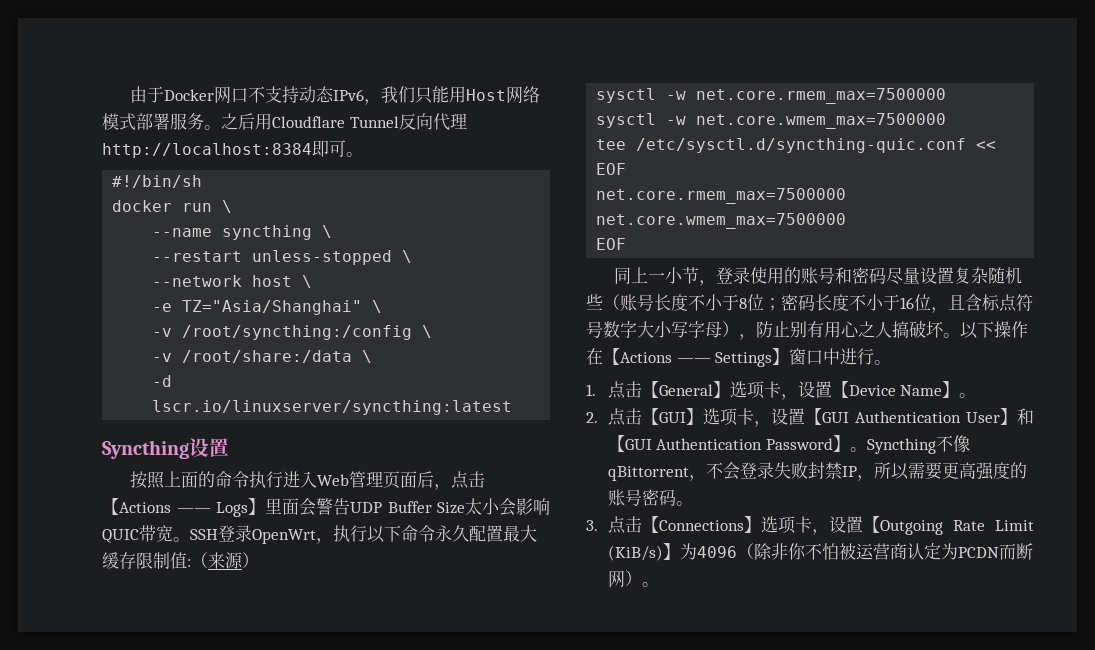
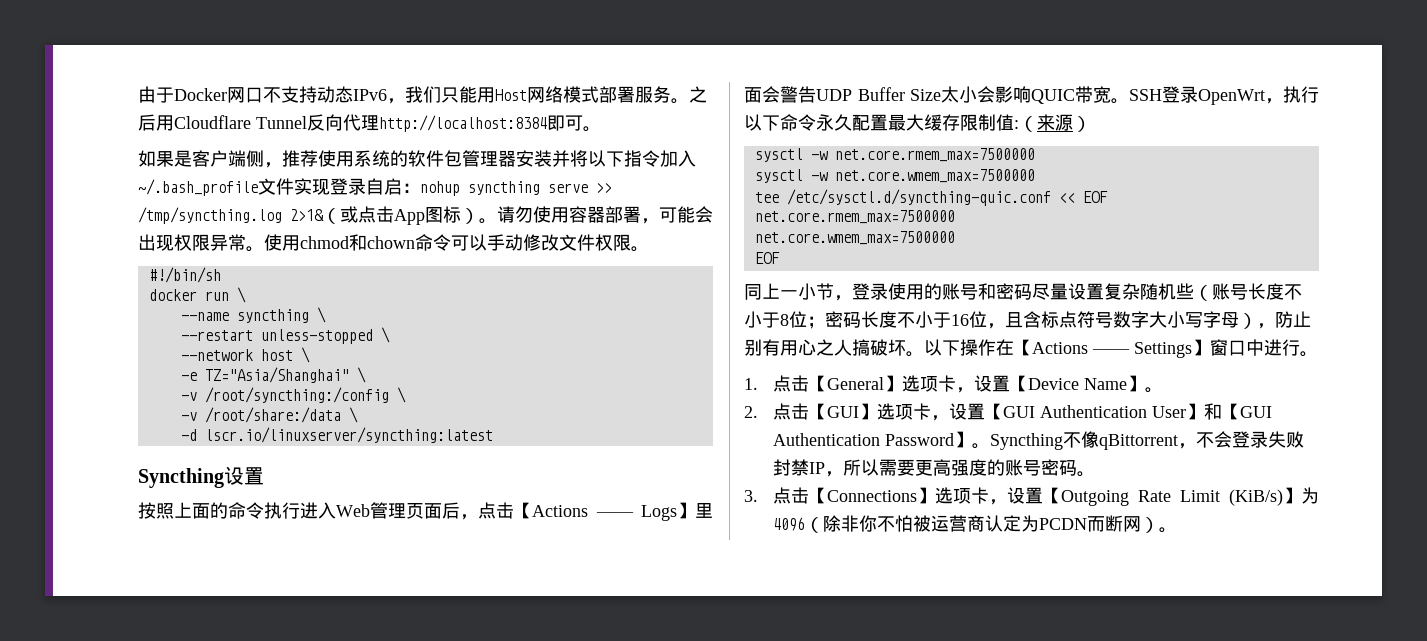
(363, 154) none -> [138,150,696,168] [138,178,612,196] [138,206,713,225] [138,234,649,252] // 如果是客户端侧，推荐使用系统的软件包管理器安装并将以下指令加入~/.bash_profile文件实现登录自启：nohup syncthing serve >> /tmp/syncthing.log 2>1&（或点击App图标）。请勿使用容器部署，可能会出现权限异常。使用chmod和chown命令可以手动修改文件权限。

